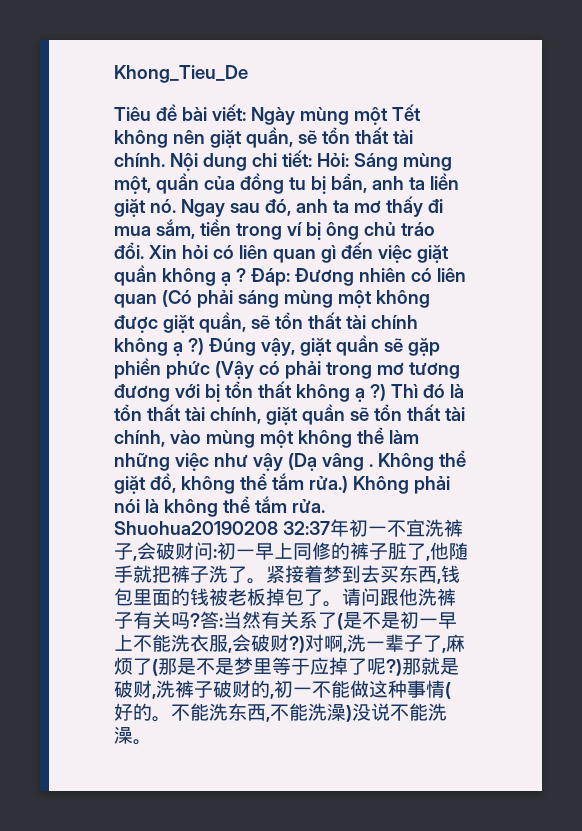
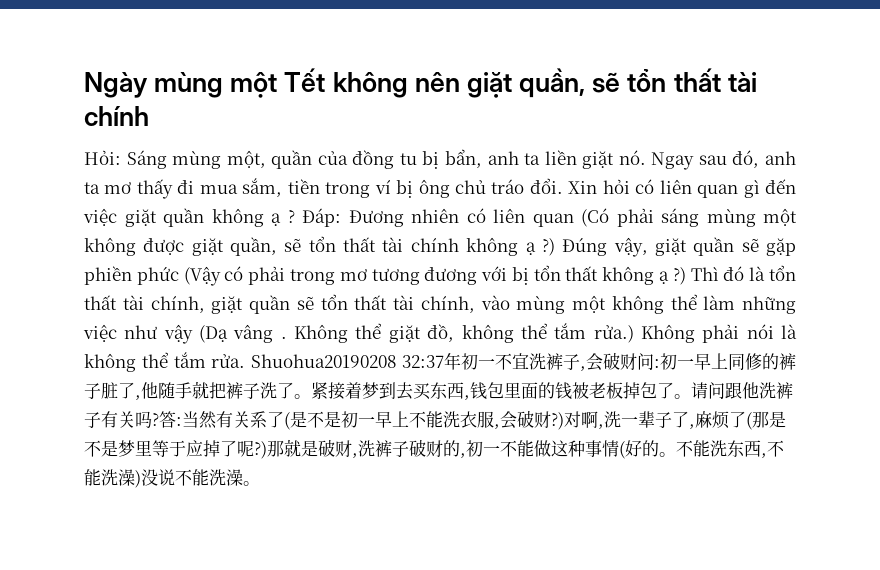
[114,65,248,83] [114,104,246,121] Khong_Tieu_De // Tiêu đề bài viết: -> (84, 85) none
[114,150,312,171] chính. Nội dung chi tiết: -> [84,106,149,126] chính //

